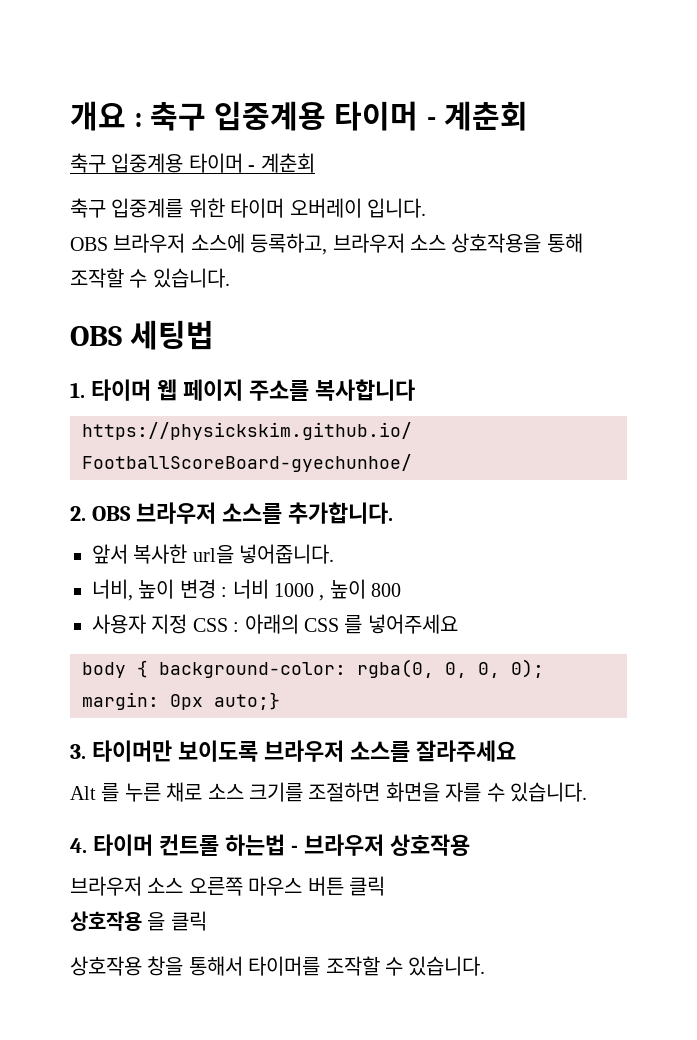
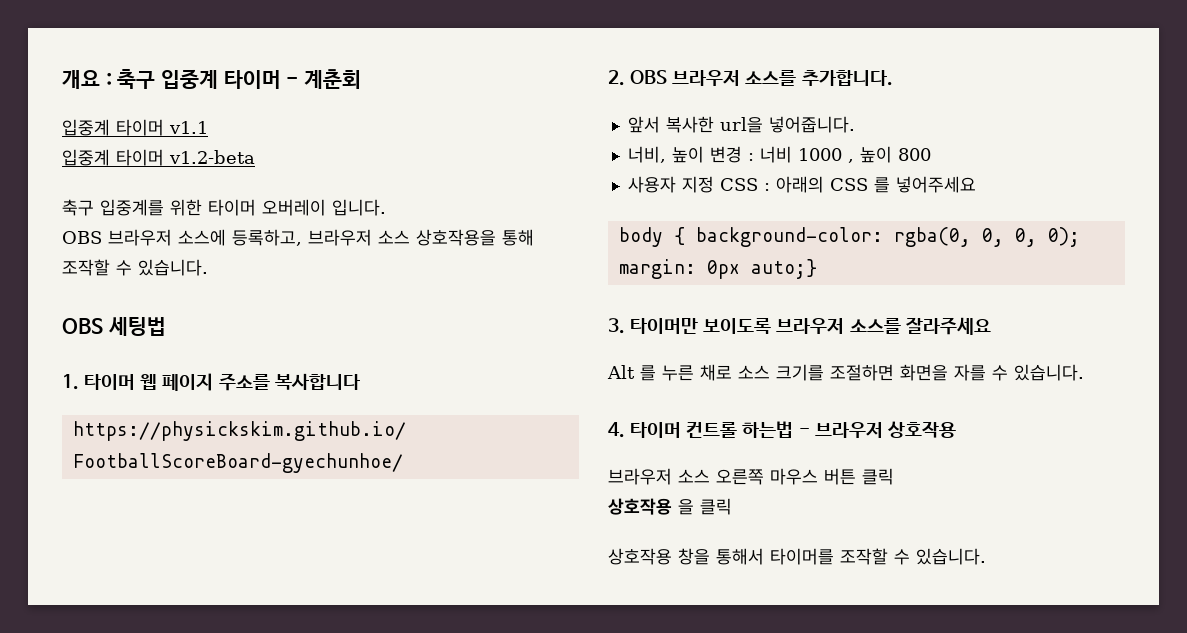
[214,101,528,131] [70,153,315,173] 입중계용 타이머 - 계춘회 // 축구 입중계용 타이머 - 계춘회 -> [161,69,362,89] [62,119,208,136] [62,149,255,166] 입중계 타이머 - 계춘회 // 입중계 타이머 v1.1 // 입중계 타이머 v1.2-beta

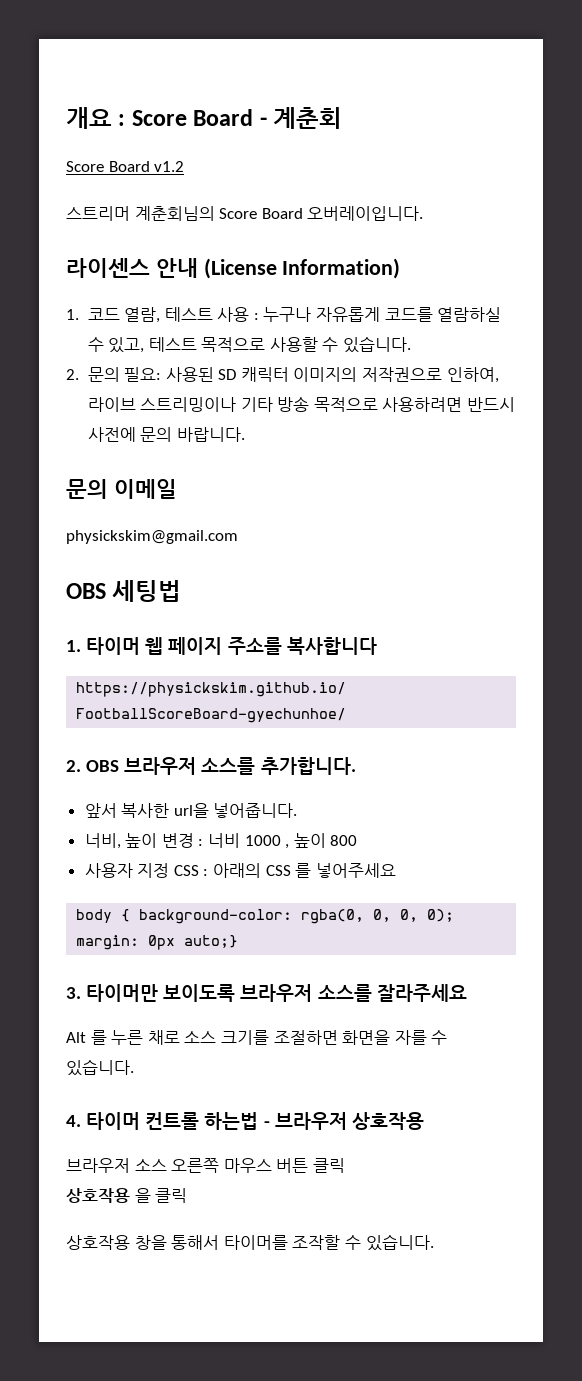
[117,69,281,89] 축구 입중계 타이머 -> [131,109,254,126] Score Board
[62,119,208,136] [62,149,255,166] [62,199,386,216] [62,229,534,246] [62,259,208,276] 입중계 타이머 v1.1 // 입중계 타이머 v1.2-beta // 축구 입중계를 위한 타이머 오버레이 입니다. // OBS 브라우저 소스에 등록하고, 브라우저 소스 상호작용을 통해 조작할 수 있습니다. -> [66,161,185,172] [66,206,424,221] [66,258,401,279] [66,307,502,323] [87,336,412,353] [66,367,499,383] [87,396,516,412] [87,427,245,442] [66,479,177,499] [66,530,238,544] Score Board v1.2 // 스트리머 계춘회님의 Score Board 오버레이입니다. // 라이센스 안내 (License Information) // 1. 코드 열람, 테스트 사용 : 누구나 자유롭게 코드를 열람하실 수 있고, 테스트 목적으로 사용할 수 있습니다. // 2. 문의 필요: 사용된 SD 캐릭터 이미지의 저작권으로 인하여, 라이브 스트리밍이나 기타 방송 목적으로 사용하려면 반드시 사전에 문의 바랍니다. // 문의 이메일 // physickskim@gmail.com

